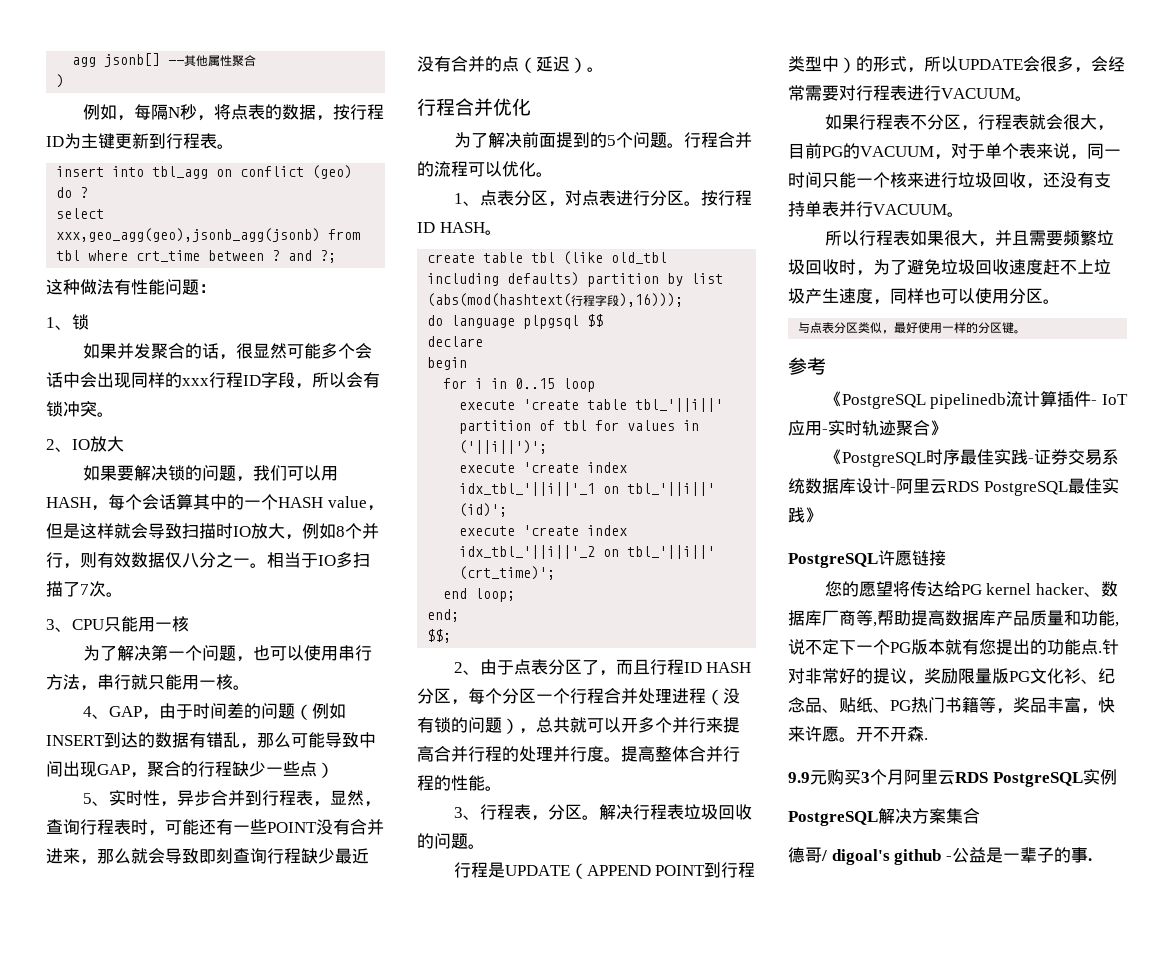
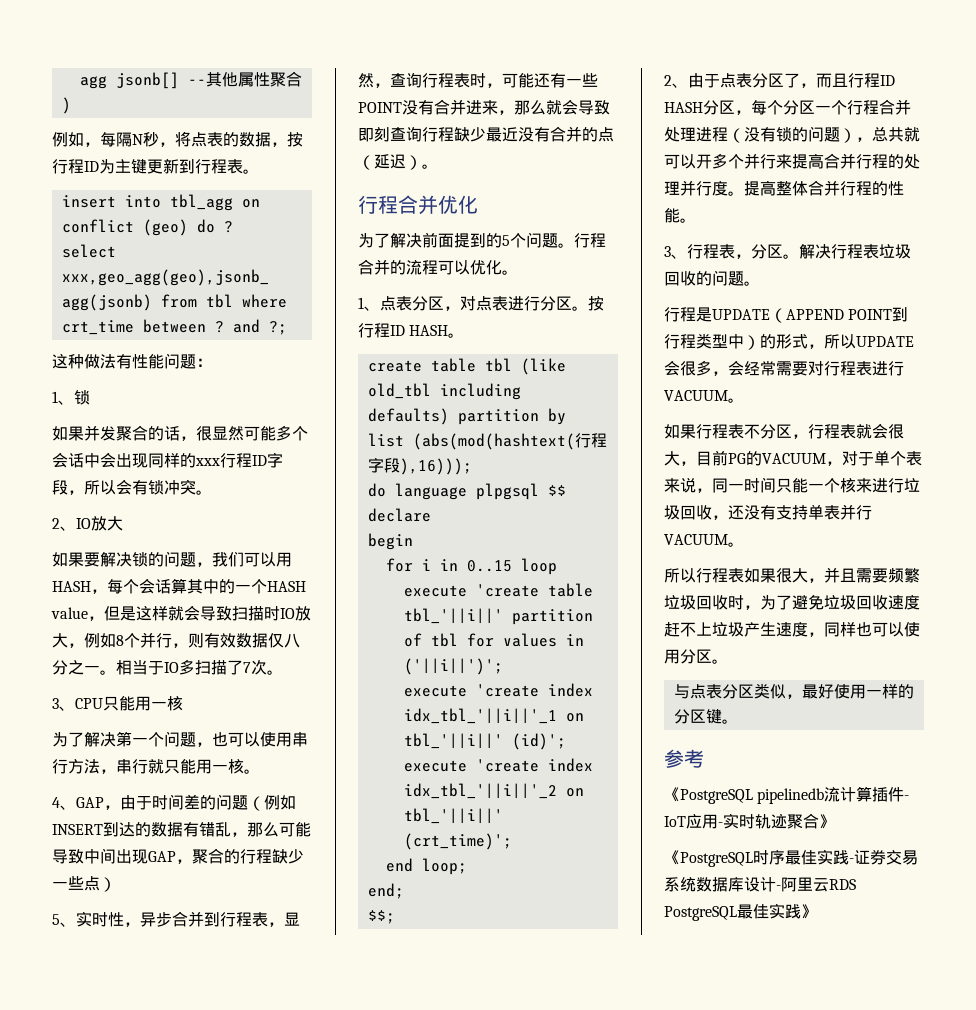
[788,550,946,568] [824,581,1118,597] [788,610,1119,627] [788,639,1119,655] [788,668,1115,685] [788,697,1115,714] [788,726,928,742] [788,769,1117,787] [788,808,980,826] [788,847,1092,865] // PostgreSQL许愿链接 // 您的愿望将传达给PG kernel hacker、数据库厂商等,帮助提高数据库产品质量和功能,说不定下一个PG版本就有您提出的功能点.针对非常好的提议，奖励限量版PG文化衫、纪念品、贴纸、PG热门书籍等，奖品丰富，快来许愿。开不开森. // 9.9元购买3个月阿里云RDS PostgreSQL实例 // PostgreSQL解决方案集合 // 德哥/ digoal's github -公益是一辈子的事. -> (817, 911) none

